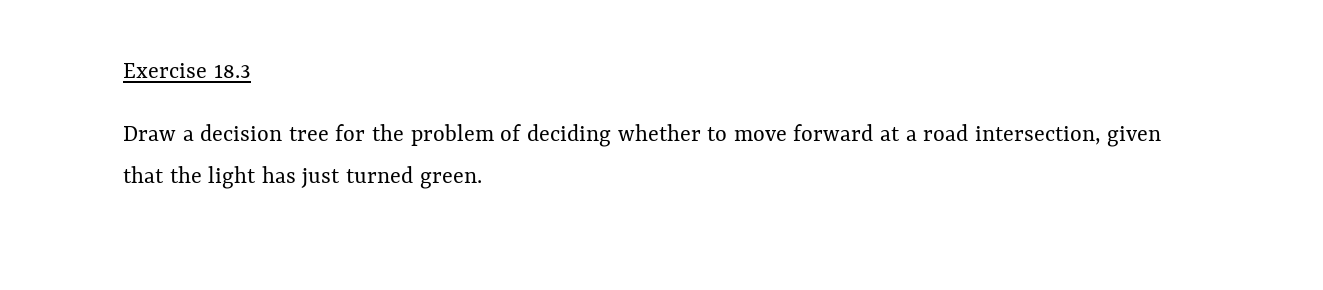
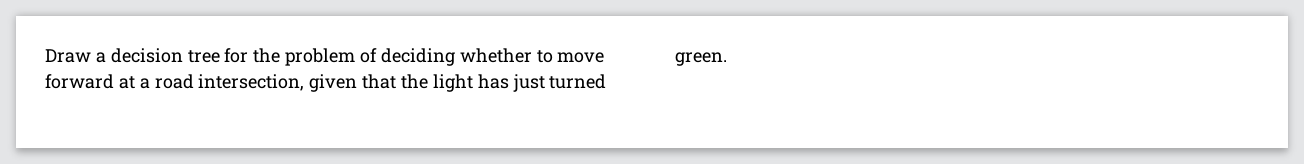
[123,63,251,78] Exercise 18.3 // -> (45, 56) none

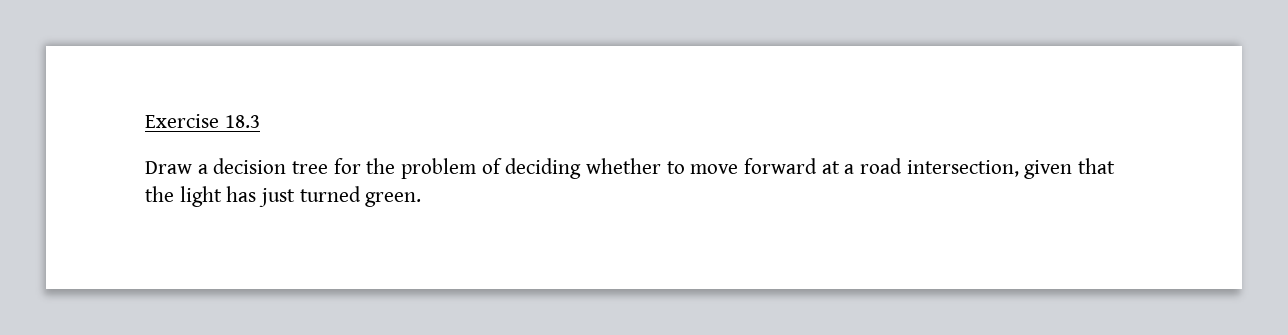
(45, 56) none -> [145,114,260,128] Exercise 18.3 //

